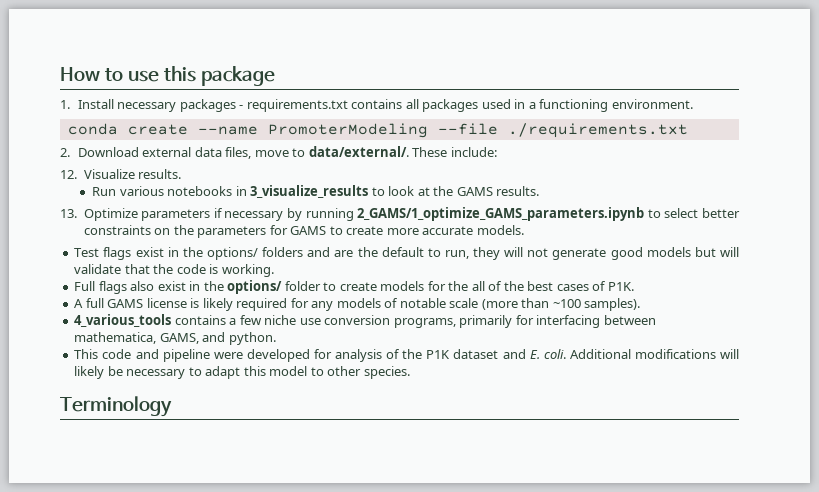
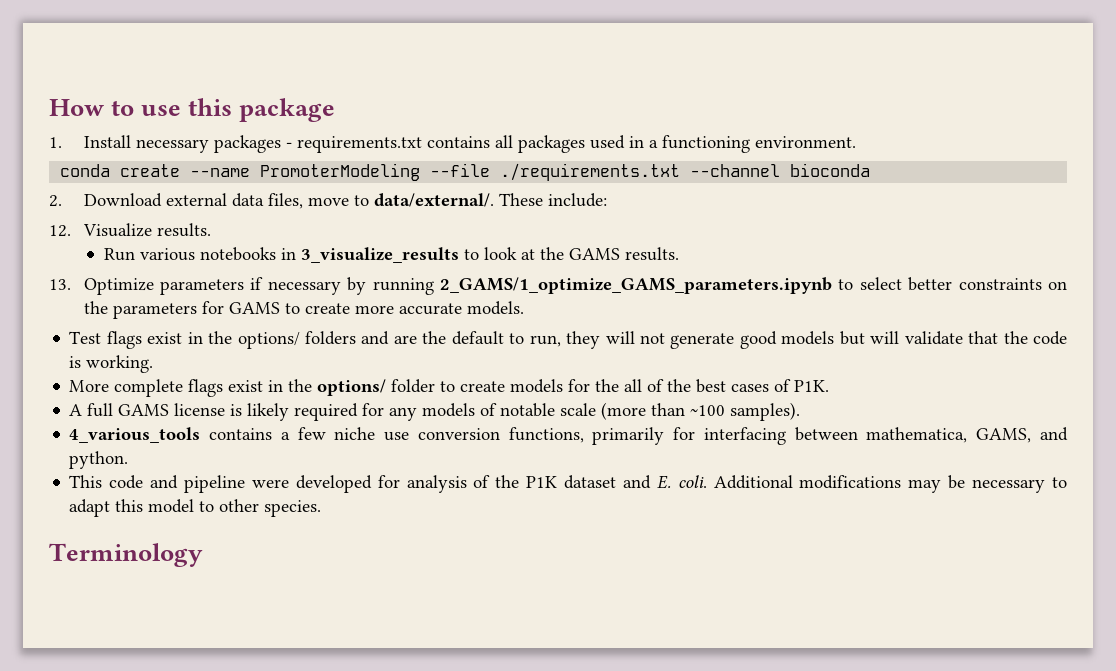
(688, 130) none -> [690,163,871,177] --channel bioconda
[74,281,155,294] Full flags also -> [69,379,224,397] More complete flags
[393,318,456,328] programs, -> [508,427,584,443] functions,
[720,349,740,359] [74,366,105,379] will likely -> [908,479,942,493] may

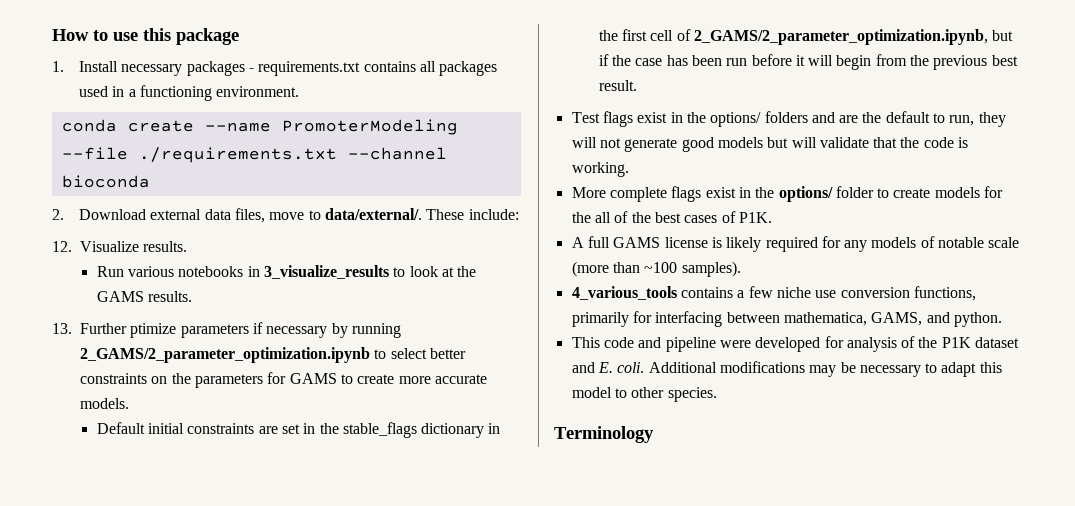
[83,278,154,295] Optimize -> [80,323,177,338] Further ptimize
[440,277,833,294] 2_GAMS/1_optimize_GAMS_parameters.ipynb -> [80,347,370,363] 2_GAMS/2_parameter_optimization.ipynb
(524, 308) none -> [96,422,501,438] [598,29,1014,45] [598,54,1018,70] [598,80,637,91] // Default initial constraints are set in the stable_flags dictionary in the first cell of 2_GAMS/2_parameter_optimization.ipynb, but if the case has been run before it will begin from the previous best result.

